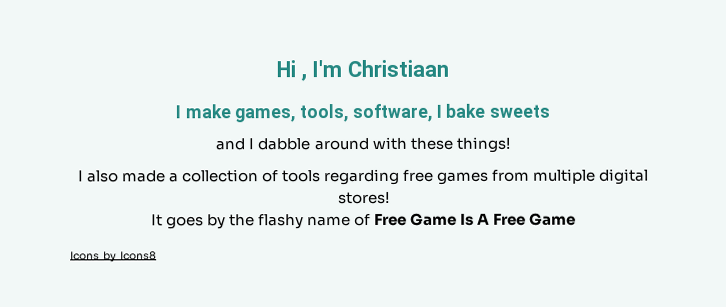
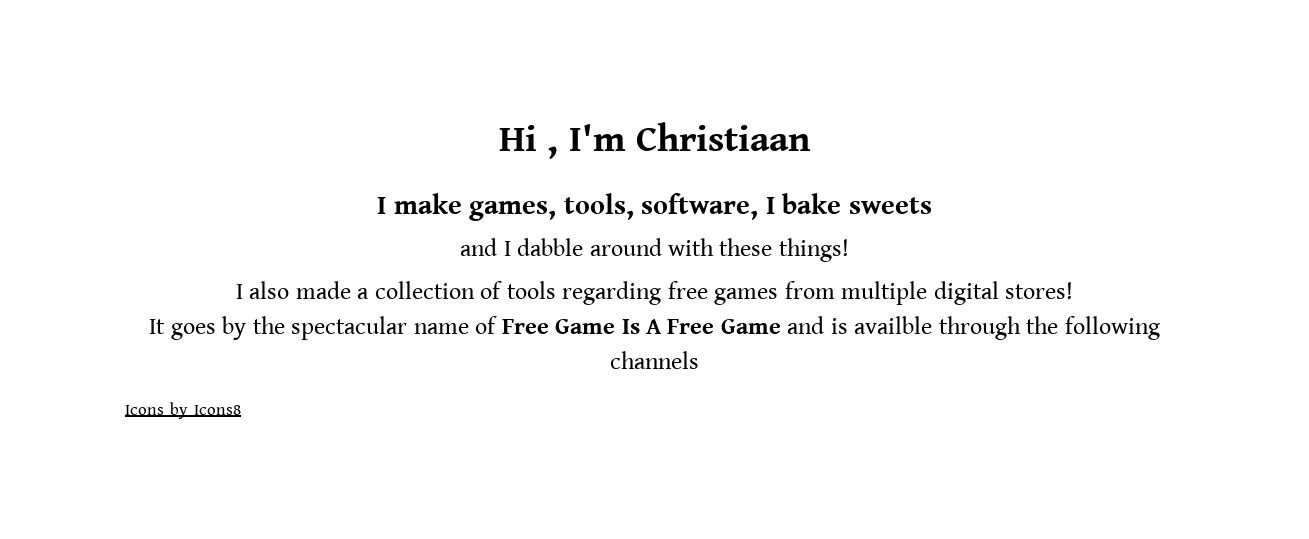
[257,214,304,230] flashy -> [291,316,408,340] spectacular
(577, 219) none -> [787,316,1160,340] [610,351,699,369] and is availble through the following channels

